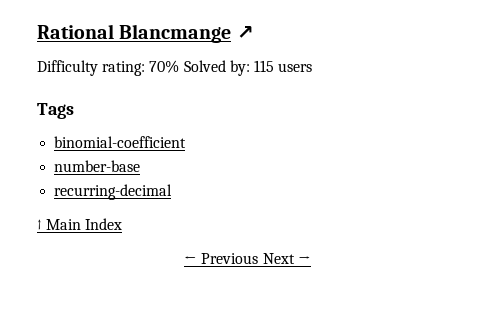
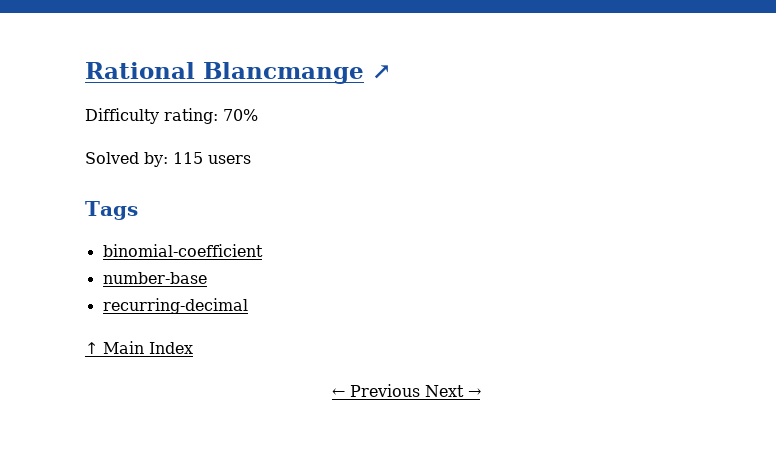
(180, 66) none -> (258, 115) //

